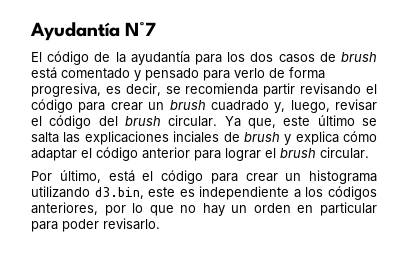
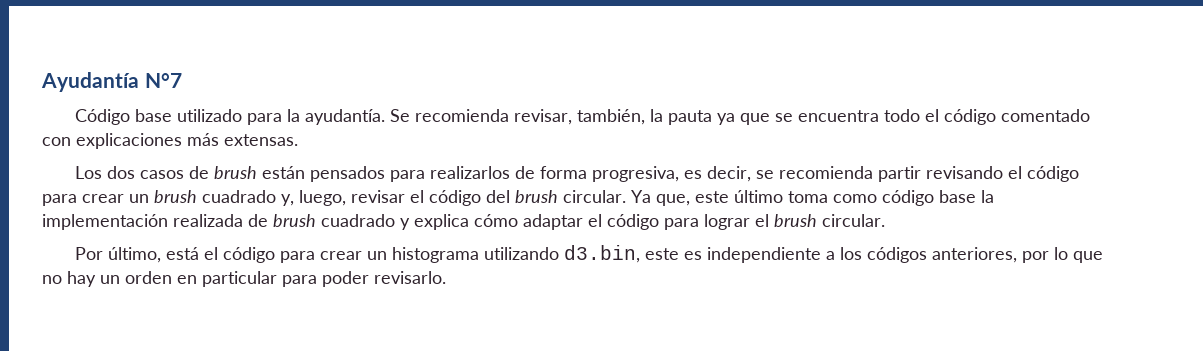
[31,51,377,65] [31,67,265,81] El código de la ayudantía para los dos casos de brush está comentado y pensado para verlo -> [74,109,1090,125] [42,133,298,149] [74,166,510,182] Código base utilizado para la ayudantía. Se recomienda revisar, también, la pauta ya que se encuentra todo el código comentado con explicaciones más extensas. // Los dos casos de brush están pensados para realizarlos
[362,118,377,126] [31,131,280,145] se salta las explicaciones inciales de brush -> [788,190,994,206] [42,214,395,230] toma como código base la implementación realizada de brush cuadrado
[142,147,190,159] anterior -> (659, 222) none

